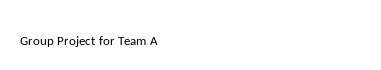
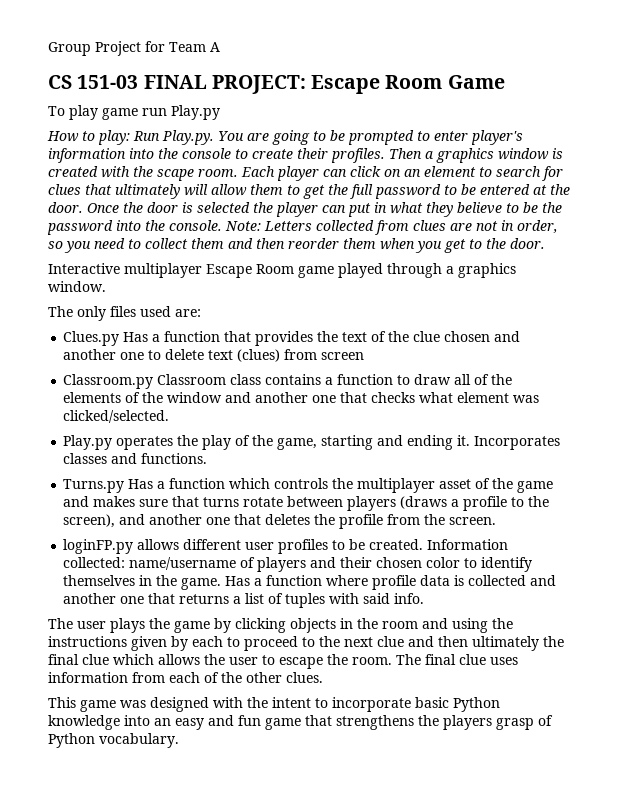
(158, 41) none -> [48,75,505,94] [48,105,220,120] [47,130,523,145] [48,148,563,163] [48,166,563,181] [48,184,570,199] [48,202,562,217] [47,220,558,235] [48,238,545,253] [48,263,516,278] [48,281,106,292] [48,306,201,321] [63,331,521,346] [63,349,365,362] [63,374,513,389] [63,392,540,403] [63,410,170,423] [63,435,561,450] [63,453,208,464] [63,478,554,493] [63,496,550,511] [63,514,497,529] [63,539,509,554] [63,557,533,572] [63,575,557,590] [63,593,425,608] [48,618,513,633] [48,636,564,651] [48,654,518,669] [48,672,323,683] [48,697,500,712] [48,715,553,730] [48,733,179,748] // CS 151-03 FINAL PROJECT: Escape Room Game // To play game run Play.py // How to play: Run Play.py. You are going to be prompted to enter player's information into the console to create their profiles. Then a graphics window is created with the scape room. Each player can click on an element to search for clues that ultimately will allow them to get the full password to be entered at the door. Once the door is selected the player can put in what they believe to be the password into the console. Note: Letters collected from clues are not in order, so you need to collect them and then reorder them when you get to the door. // Interactive multiplayer Escape Room game played through a graphics window. // The only files used are: // Clues.py Has a function that provides the text of the clue chosen and another one to delete text (clues) from screen // Classroom.py Classroom class contains a function to draw all of the elements of the window and another one that checks what element was clicked/selected. // Play.py operates the play of the game, starting and ending it. Incorporates classes and functions. // Turns.py Has a function which controls the multiplayer asset of the game and makes sure that turns rotate between players (draws a profile to the screen), and another one that deletes the profile from the screen. // loginFP.py allows different user profiles to be created. Information collected: name/username of players and their chosen color to identify themselves in the game. Has a function where profile data is collected and another one that returns a list of tuples with said info. // The user plays the game by clicking objects in the room and using the instructions given by each to proceed to the next clue and then ultimately the final clue which allows the user to escape the room. The final clue uses information from each of the other clues. // This game was designed with the intent to incorporate basic Python knowledge into an easy and fun game that strengthens the players grasp of Python vocabulary.

